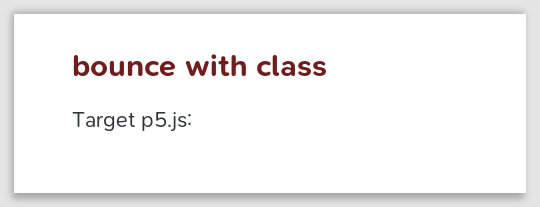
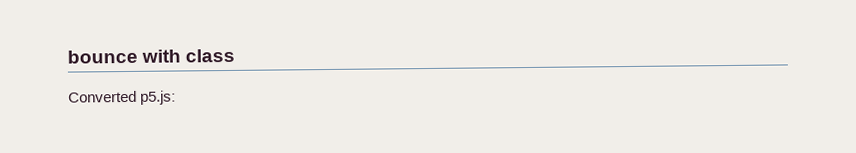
[72,112,135,131] Target -> [68,90,137,103] Converted

